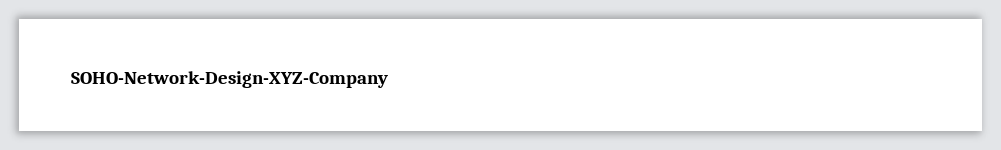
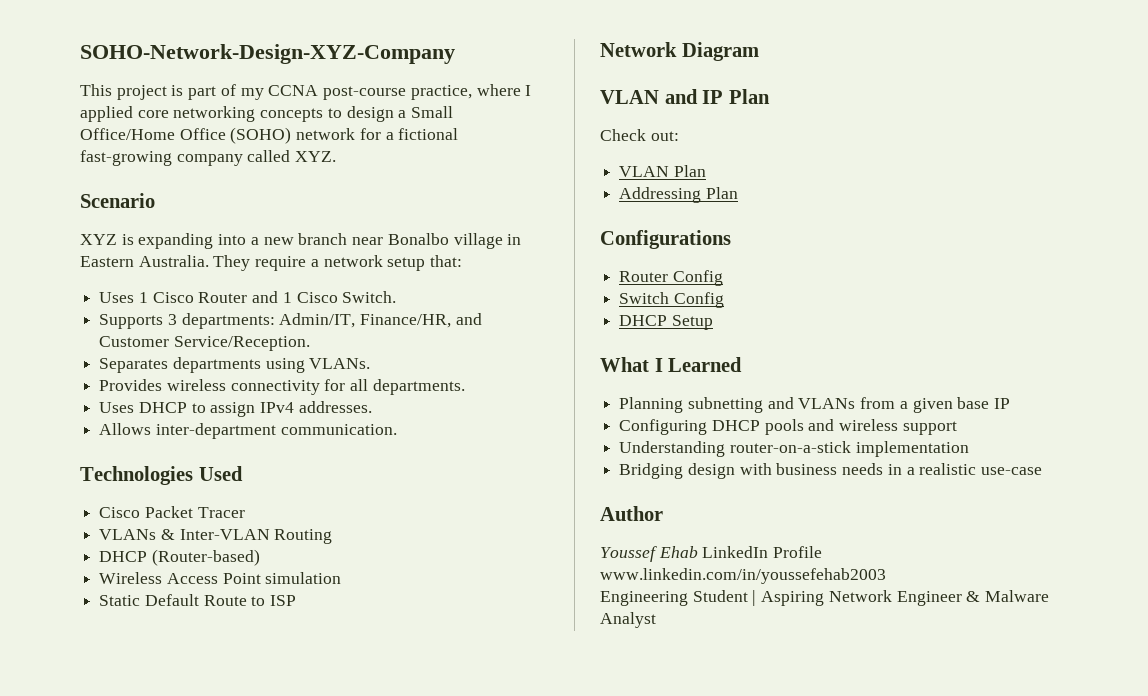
(388, 79) none -> [80,84,532,100] [80,106,454,122] [80,127,459,144] [80,150,337,166] [80,193,155,208] [80,233,522,249] [80,255,463,271] [99,291,397,303] [99,313,482,329] [99,336,310,351] [99,357,371,373] [99,379,465,395] [99,401,372,417] [99,423,397,439] [80,466,243,485] [99,506,245,518] [99,529,333,544] [99,549,260,566] [99,572,342,584] [99,594,297,606] [600,42,759,61] [600,89,770,104] [600,129,679,141] [619,165,706,177] [619,187,738,203] [600,230,731,249] [619,270,723,286] [619,292,724,308] [619,315,713,330] [600,357,743,372] [619,397,1011,413] [619,419,957,435] [619,441,969,457] [619,463,1043,479] [600,506,663,521] [600,546,823,562] [600,568,886,584] [600,590,1050,606] [600,612,656,628] // This project is part of my CCNA post-course practice, where I applied core networking concepts to design a Small Office/Home Office (SOHO) network for a fictional fast-growing company called XYZ. // Scenario // XYZ is expanding into a new branch near Bonalbo village in Eastern Australia. They require a network setup that: // Uses 1 Cisco Router and 1 Cisco Switch. // Supports 3 departments: Admin/IT, Finance/HR, and Customer Service/Reception. // Separates departments using VLANs. // Provides wireless connectivity for all departments. // Uses DHCP to assign IPv4 addresses. // Allows inter-department communication. // Technologies Used // Cisco Packet Tracer // VLANs & Inter-VLAN Routing // DHCP (Router-based) // Wireless Access Point simulation // Static Default Route to ISP // Network Diagram // VLAN and IP Plan // Check out: // VLAN Plan // Addressing Plan // Configurations // Router Config // Switch Config // DHCP Setup // What I Learned // Planning subnetting and VLANs from a given base IP // Configuring DHCP pools and wireless support // Understanding router-on-a-stick implementation // Bridging design with business needs in a realistic use-case // Author // Youssef Ehab LinkedIn Profile www.linkedin.com/in/youssefehab2003 // Engineering Student | Aspiring Network Engineer & Malware Analyst

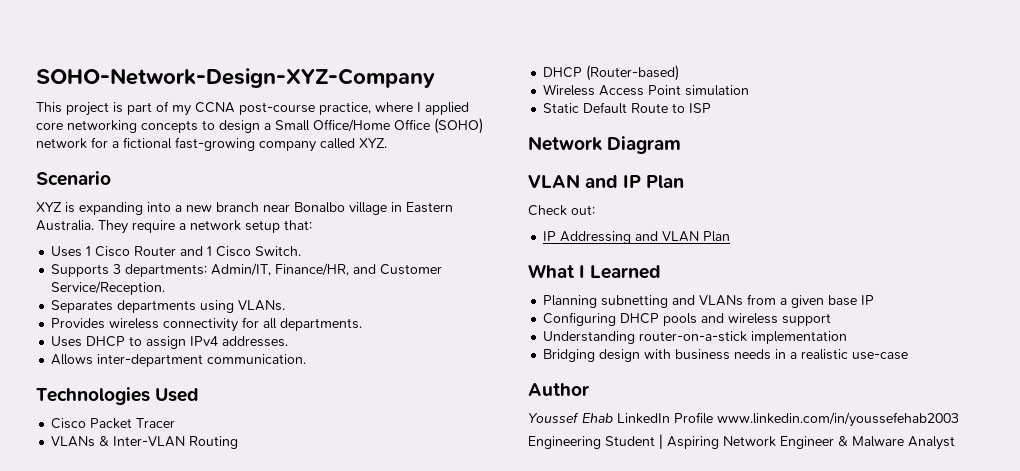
(679, 136) none -> [543,231,659,244] IP Addressing and
[619,187,738,203] [600,230,731,249] [619,270,723,286] [619,292,724,308] [619,315,713,330] // Addressing Plan // Configurations // Router Config // Switch Config // DHCP Setup -> (731, 236) none

